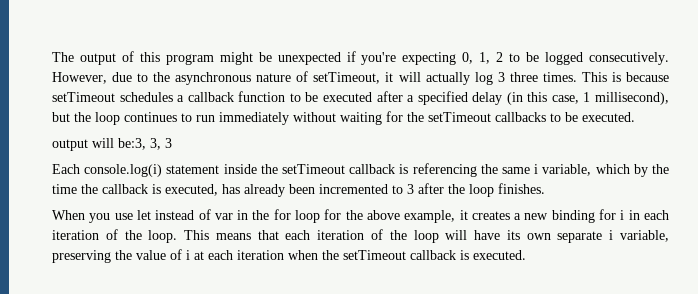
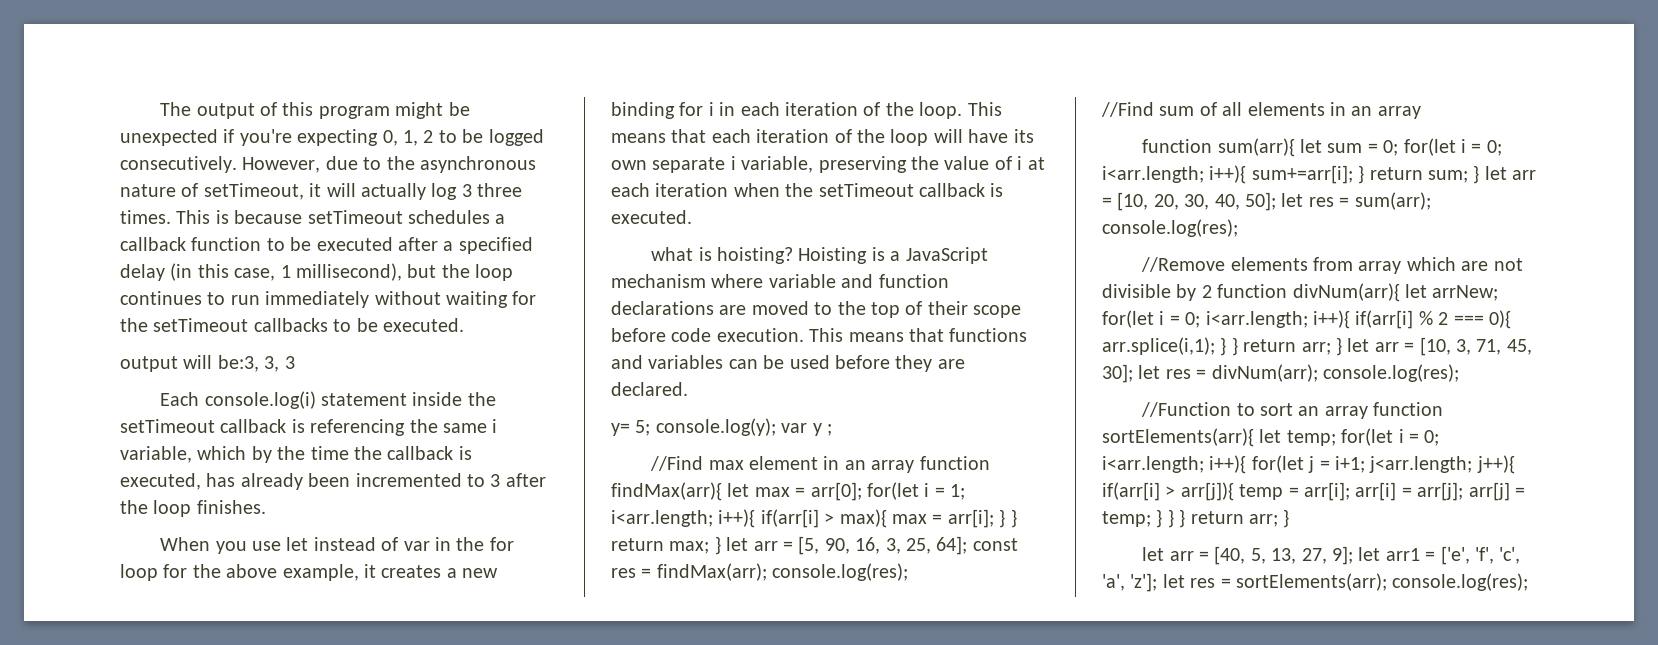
(526, 255) none -> [651,247,988,264] [611,274,949,288] [611,301,1022,318] [611,328,1028,342] [611,355,965,372] [611,382,688,396] [611,418,832,436] [650,456,990,473] [611,482,966,501] [611,509,1017,528] [611,536,1018,555] [611,563,909,581] [1101,102,1421,119] [1142,138,1502,157] [1102,165,1537,184] [1102,192,1431,211] [1102,219,1238,237] [1141,257,1523,274] [1102,283,1499,302] [1102,310,1511,329] [1102,337,1532,356] [1102,364,1459,383] [1141,402,1444,419] [1102,428,1440,447] [1102,455,1515,474] [1102,482,1525,501] [1102,509,1290,528] [1142,546,1521,565] [1102,573,1529,592] // what is hoisting? Hoisting is a JavaScript mechanism where variable and function declarations are moved to the top of their scope before code execution. This means that functions and variables can be used before they are declared. // y= 5; console.log(y); var y ; // //Find max element in an array function findMax(arr){ let max = arr[0]; for(let i = 1; i<arr.length; i++){ if(arr[i] > max){ max = arr[i]; } } return max; } let arr = [5, 90, 16, 3, 25, 64]; const res = findMax(arr); console.log(res); // //Find sum of all elements in an array // function sum(arr){ let sum = 0; for(let i = 0; i<arr.length; i++){ sum+=arr[i]; } return sum; } let arr = [10, 20, 30, 40, 50]; let res = sum(arr); console.log(res); // //Remove elements from array which are not divisible by 2 function divNum(arr){ let arrNew; for(let i = 0; i<arr.length; i++){ if(arr[i] % 2 === 0){ arr.splice(i,1); } } return arr; } let arr = [10, 3, 71, 45, 30]; let res = divNum(arr); console.log(res); // //Function to sort an array function sortElements(arr){ let temp; for(let i = 0; i<arr.length; i++){ for(let j = i+1; j<arr.length; j++){ if(arr[i] > arr[j]){ temp = arr[i]; arr[i] = arr[j]; arr[j] = temp; } } } return arr; } // let arr = [40, 5, 13, 27, 9]; let arr1 = ['e', 'f', 'c', 'a', 'z']; let res = sortElements(arr); console.log(res);

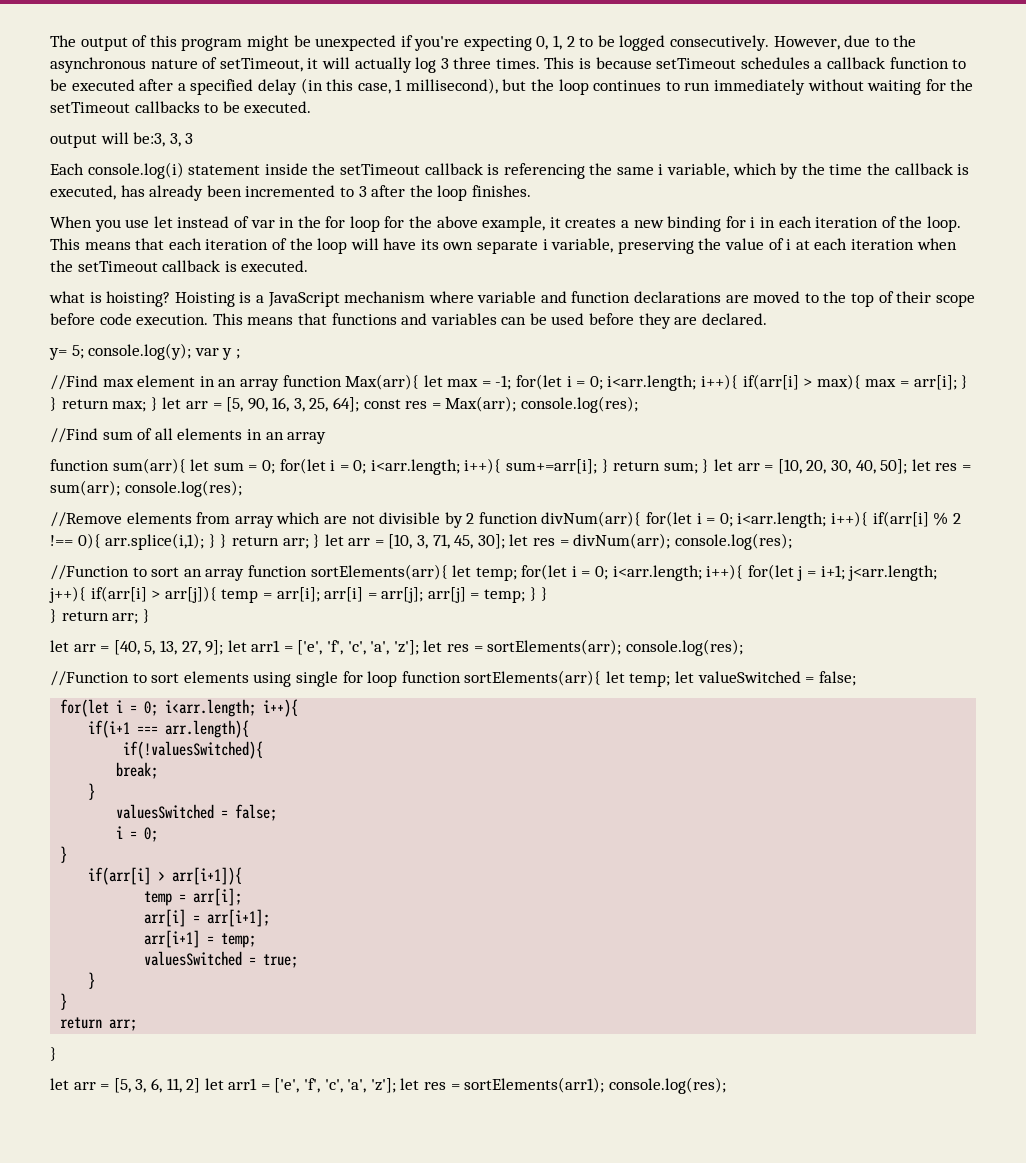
[611,482,722,501] findMax(arr){ -> [345,374,420,390] Max(arr){
[810,482,966,501] arr[0]; for(let i = 1; -> [495,374,603,390] -1; for(let i = 0;
[656,563,767,581] findMax(arr); -> [445,396,517,412] Max(arr);
[1405,284,1499,301] let arrNew; -> (642, 519) none
[1453,315,1484,325] === -> [50,535,73,546] !==
(1174, 518) none -> (549, 594) //
(1529, 582) none -> [50,670,856,687] [60,699,299,717] [88,720,250,738] [123,741,264,759] [116,762,159,779] [88,783,96,800] [116,804,278,821] [116,826,159,842] [60,846,68,863] [88,867,243,885] [144,888,243,906] [144,909,271,927] [144,930,257,948] [144,951,299,968] [88,972,96,989] [60,993,68,1010] [60,1017,138,1031] [50,1047,57,1061] [50,1077,726,1094] // //Function to sort elements using single for loop function sortElements(arr){ let temp; let valueSwitched = false; // for(let i = 0; i<arr.length; i++){ // if(i+1 === arr.length){ // if(!valuesSwitched){ // break; // } // valuesSwitched = false; // i = 0; // } // if(arr[i] > arr[i+1]){ // temp = arr[i]; // arr[i] = arr[i+1]; // arr[i+1] = temp; // valuesSwitched = true; // } // } // return arr; // } // let arr = [5, 3, 6, 11, 2] let arr1 = ['e', 'f', 'c', 'a', 'z']; let res = sortElements(arr1); console.log(res);

